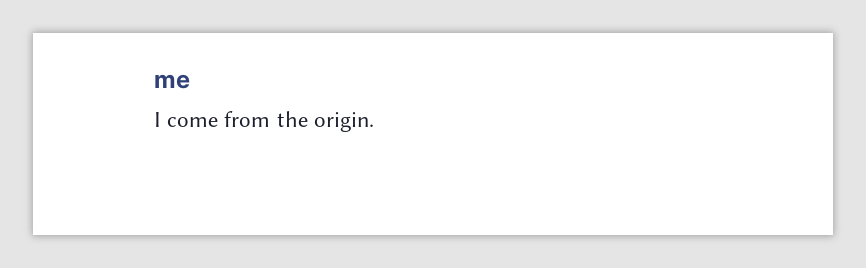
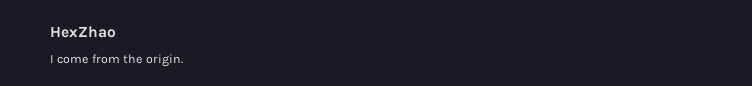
[154,74,190,89] me -> [50,26,116,38] HexZhao

